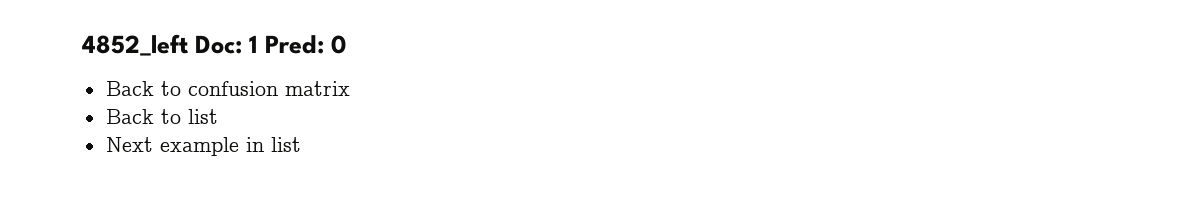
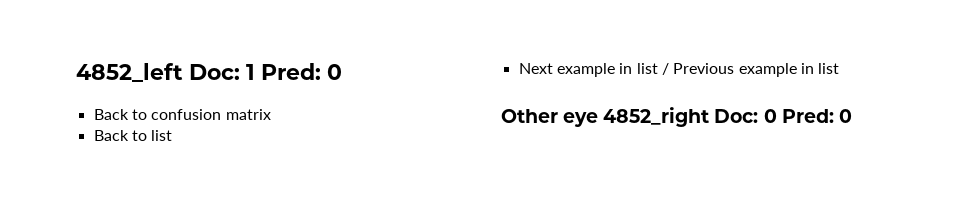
(301, 144) none -> [661,63,840,77] [501,107,852,127] / Previous example in list // Other eye 4852_right Doc: 0 Pred: 0

